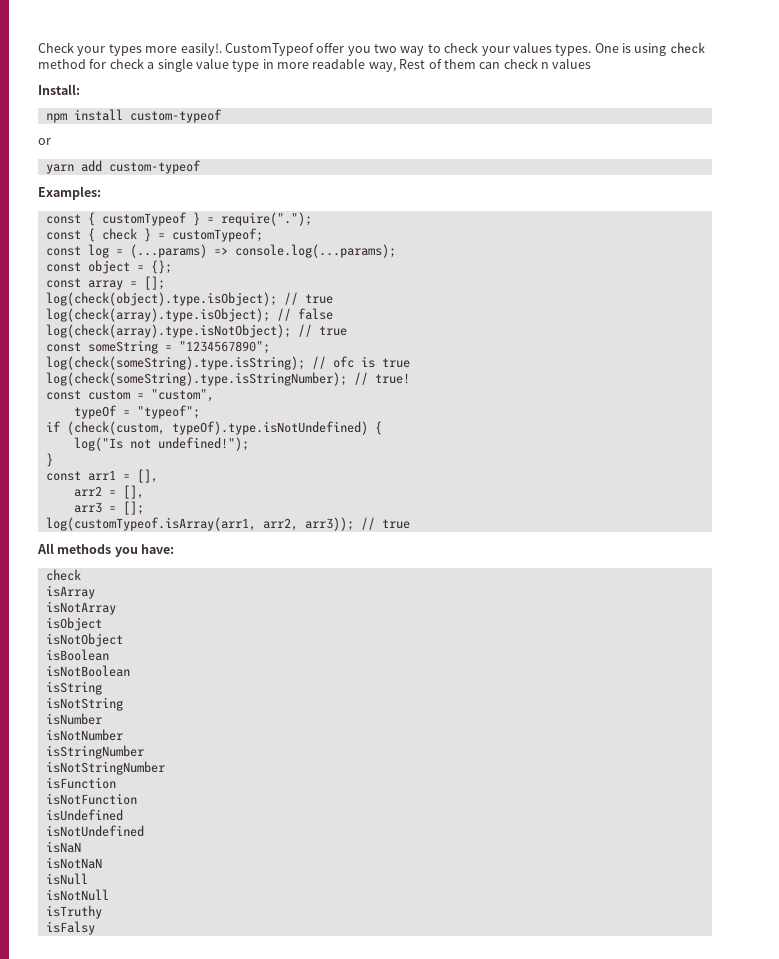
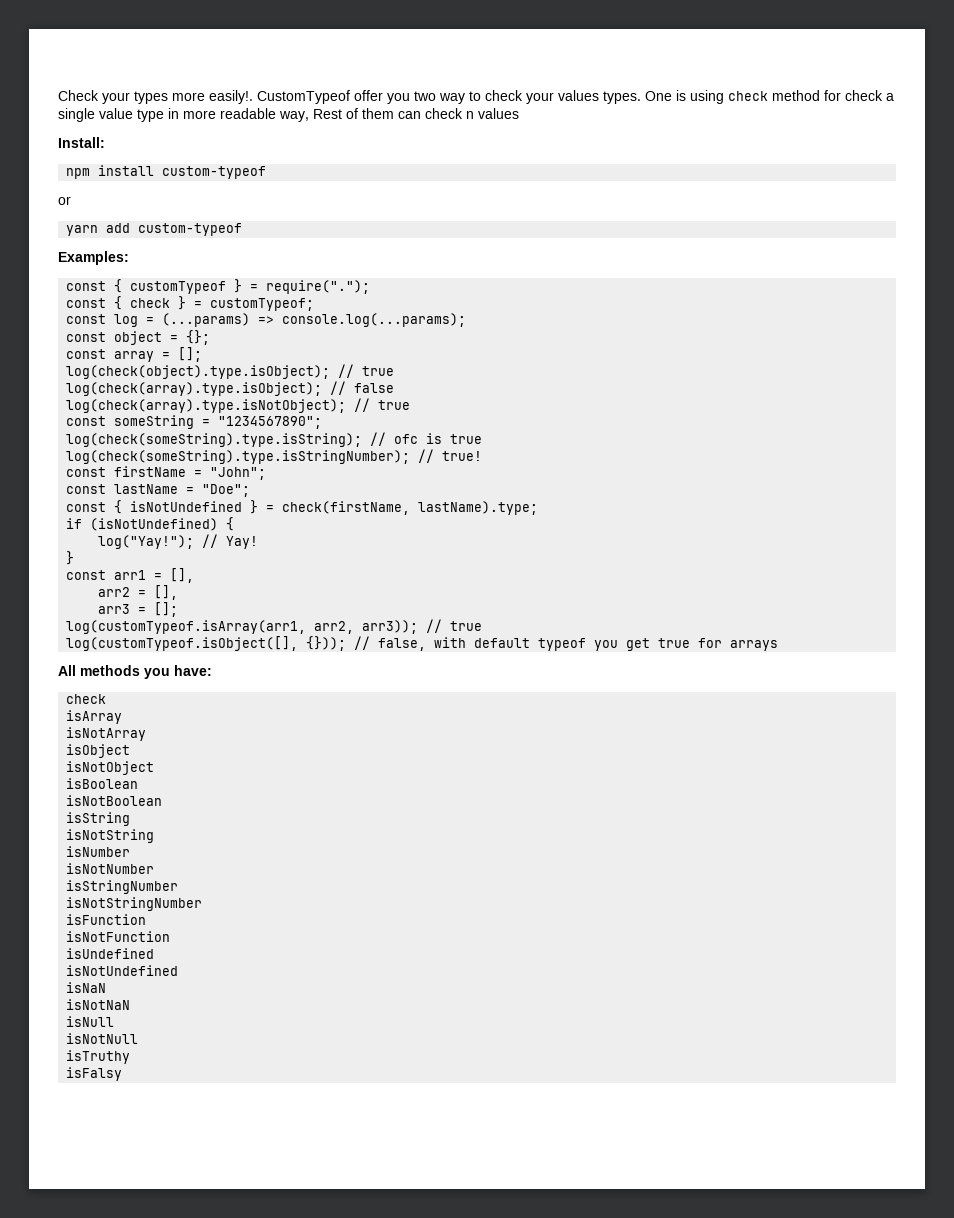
[87,389,214,402] [73,405,200,419] custom = "custom", // typeOf = "typeof"; -> [114,466,267,480] [66,484,251,497] [66,500,539,515] firstName = "John"; // const lastName = "Doe"; // const { isNotUndefined } = check(firstName, lastName).type;
[66,421,368,435] (check(custom, typeOf).type.isNotUndefined) -> [90,518,219,531] (isNotUndefined)
[73,437,249,451] log("Is not undefined!"); -> [98,534,259,549] log("Yay!"); // Yay!
(410, 524) none -> [66,636,779,651] // log(customTypeof.isObject([], {})); // false, with default typeof you get true for arrays

